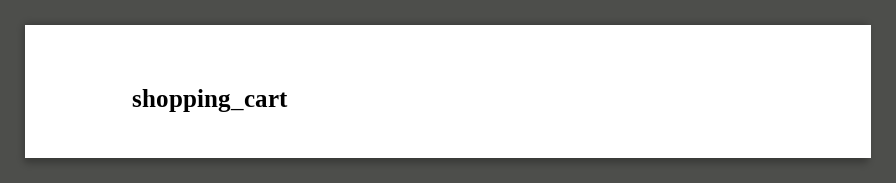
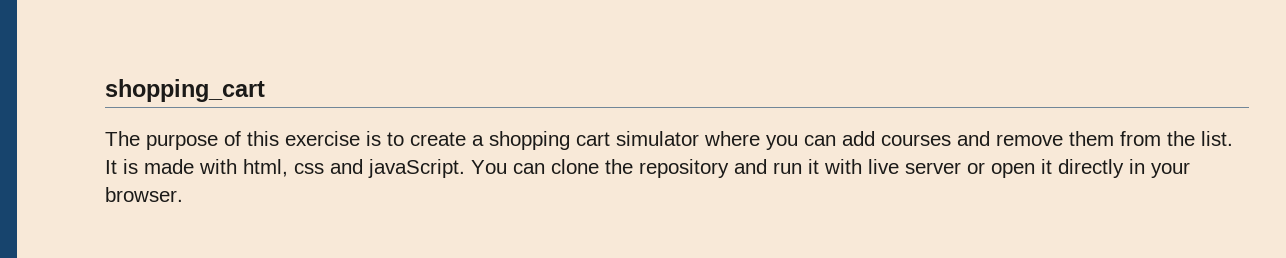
(288, 100) none -> [105,131,1233,150] [105,159,1190,178] [105,187,183,202] // The purpose of this exercise is to create a shopping cart simulator where you can add courses and remove them from the list. It is made with html, css and javaScript. You can clone the repository and run it with live server or open it directly in your browser.

